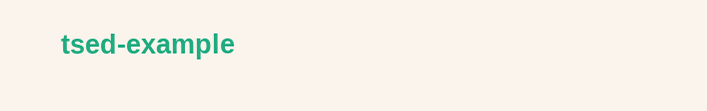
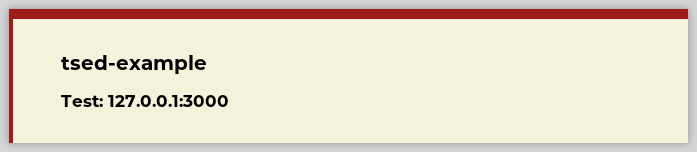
(236, 46) none -> [61,95,229,107] // Test: 127.0.0.1:3000

